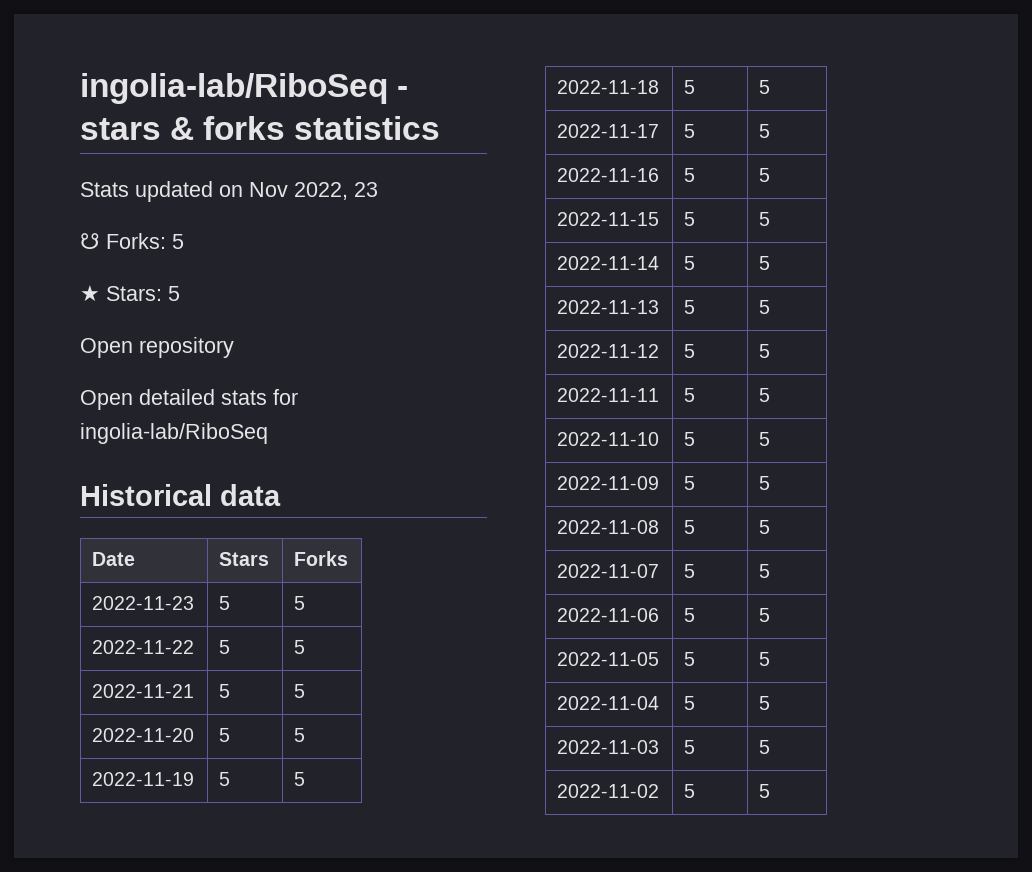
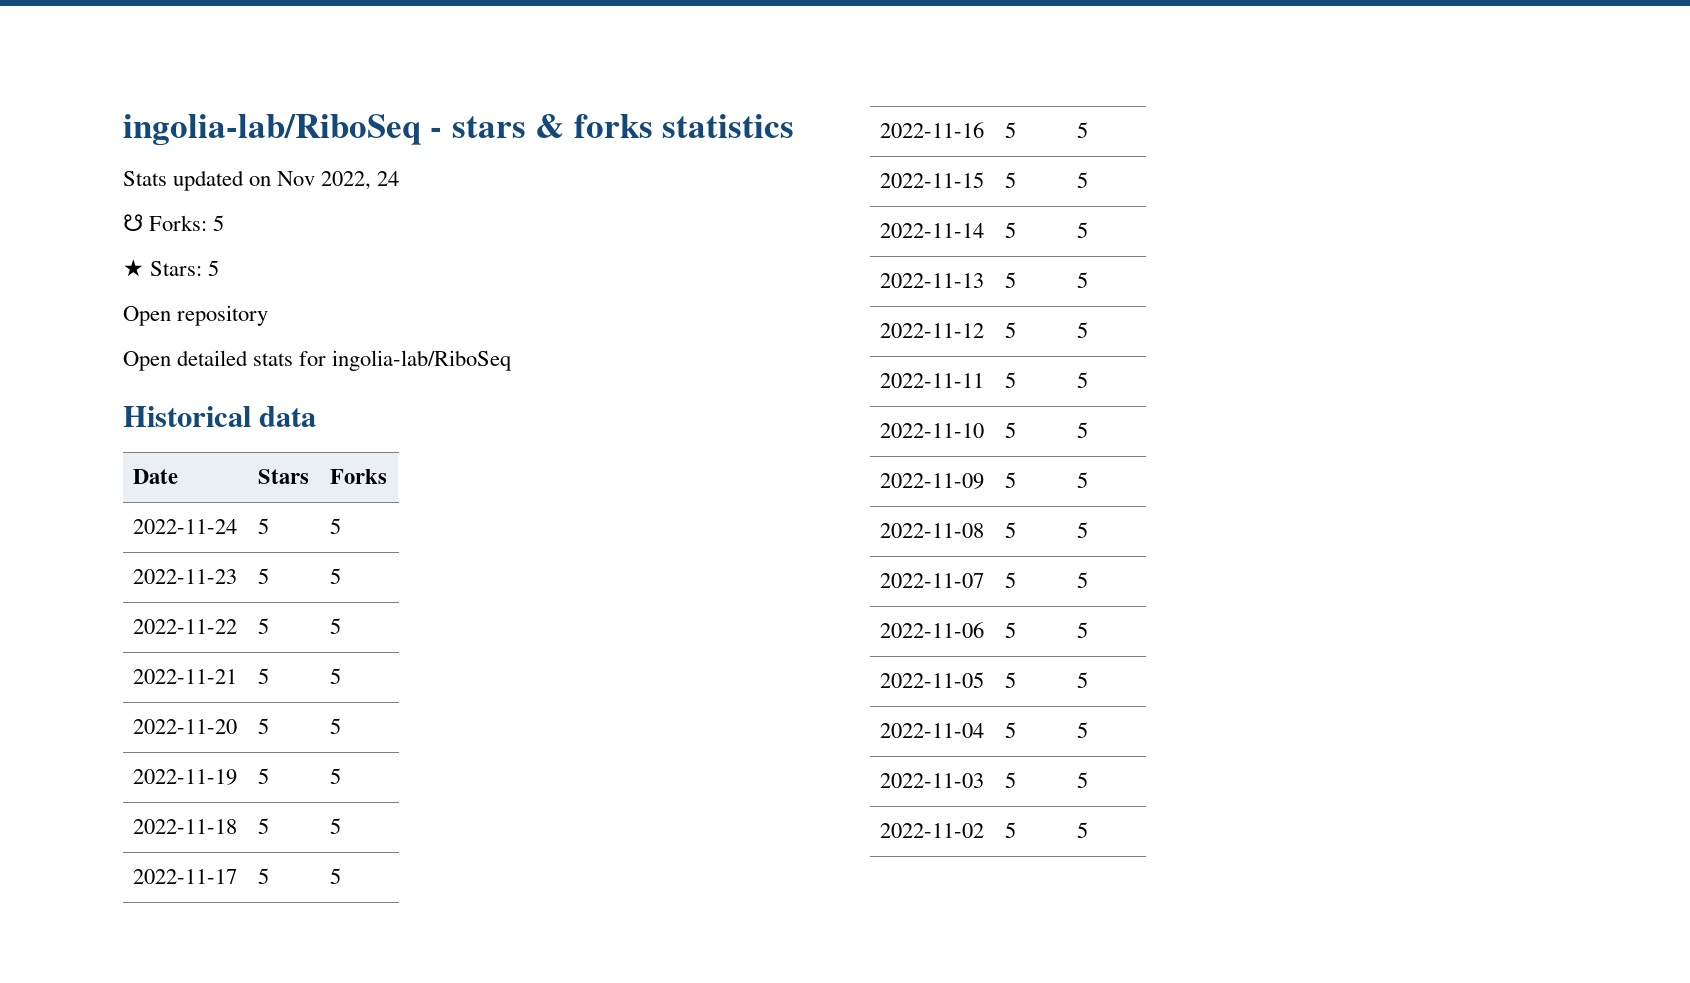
[354,182,378,197] 23 -> [377,171,400,186] 24
(349, 558) none -> [133,519,238,534] [258,518,270,534] [330,518,342,534] // 2022-11-24 | 5 | 5

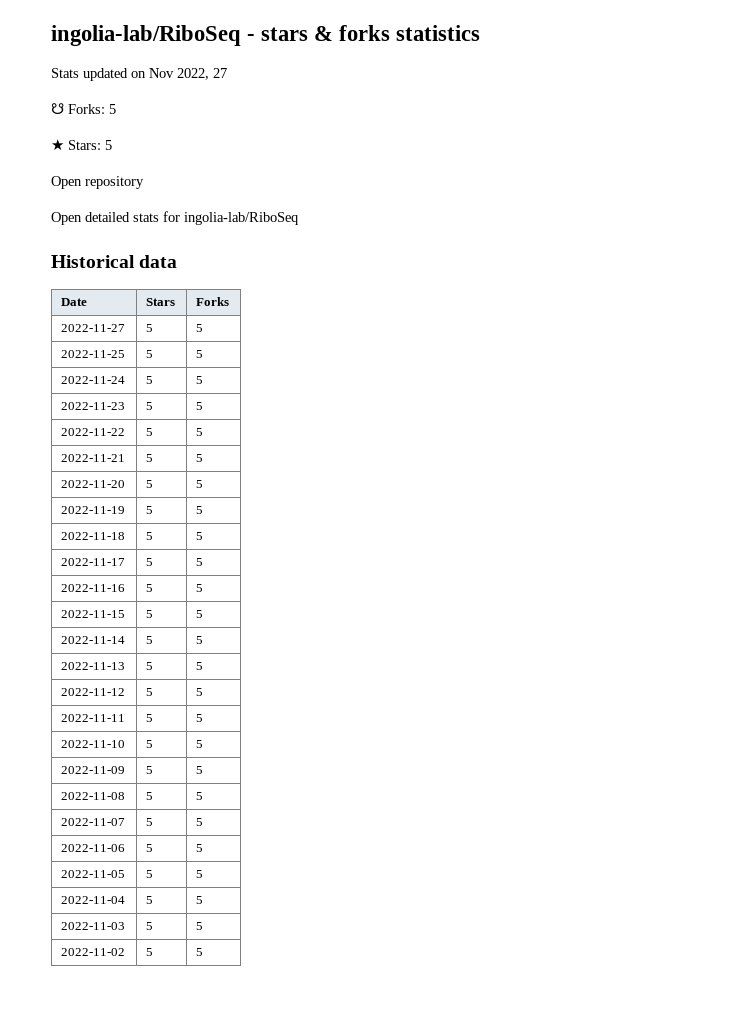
[377,171,400,186] 24 -> [213,68,227,78] 27
(388, 476) none -> [61,324,126,332] [146,324,154,332] [196,324,204,332] [61,350,126,358] [146,350,154,358] [196,350,204,358] // 2022-11-27 | 5 | 5 // 2022-11-25 | 5 | 5

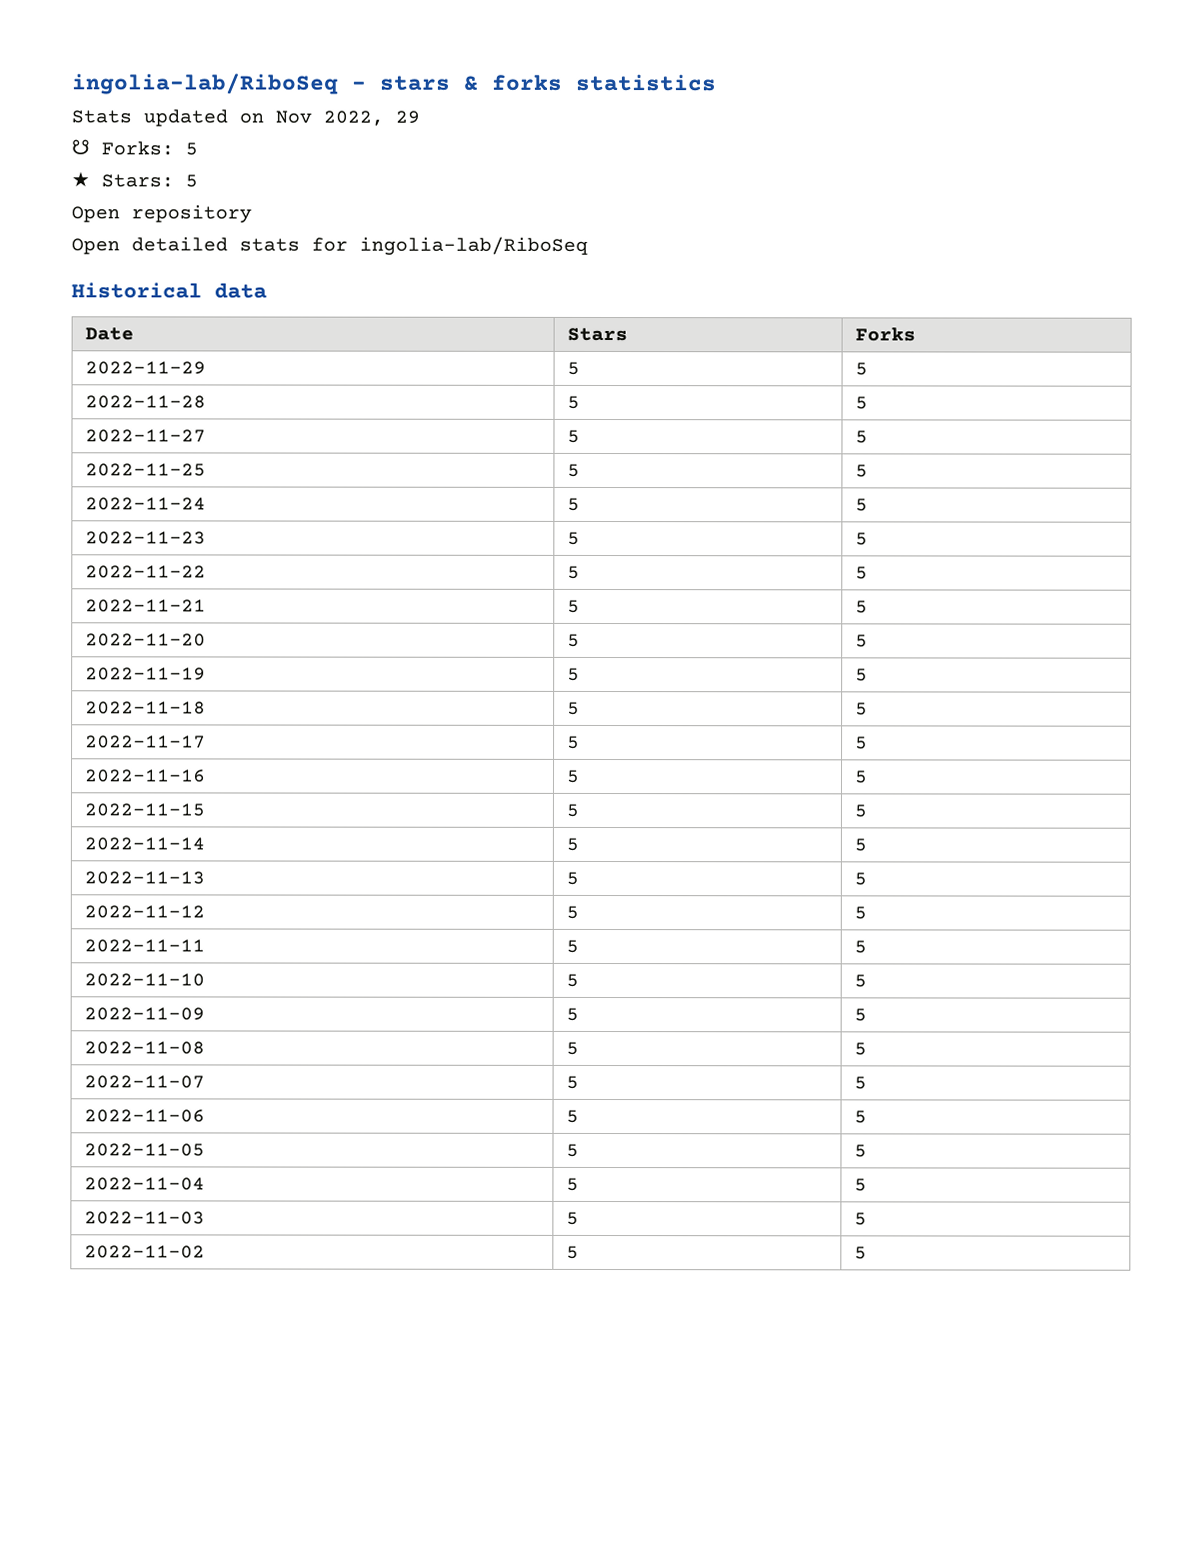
[213,68,227,78] 27 -> [395,110,420,124] 29
(230, 301) none -> [84,361,206,375] [566,361,580,375] [854,362,868,376] [84,395,206,409] [566,395,580,409] [854,396,868,410] // 2022-11-29 | 5 | 5 // 2022-11-28 | 5 | 5

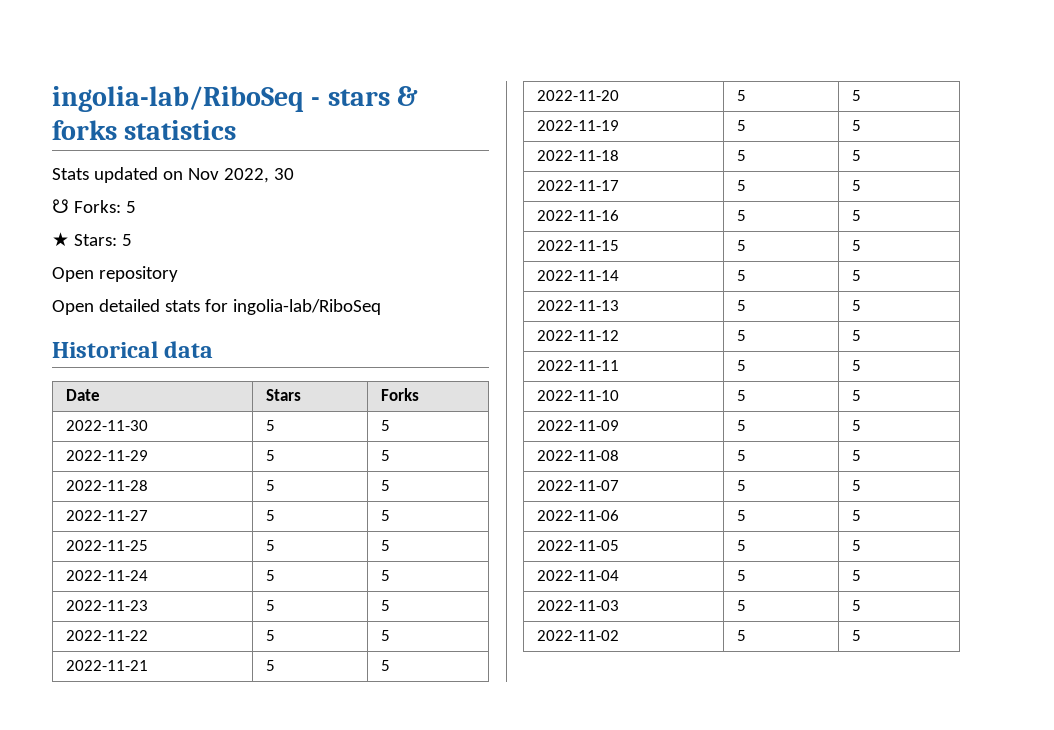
[395,110,420,124] 29 -> [273,168,294,180] 30
(916, 334) none -> [65,420,148,431] [265,420,275,431] [380,420,390,431] // 2022-11-30 | 5 | 5

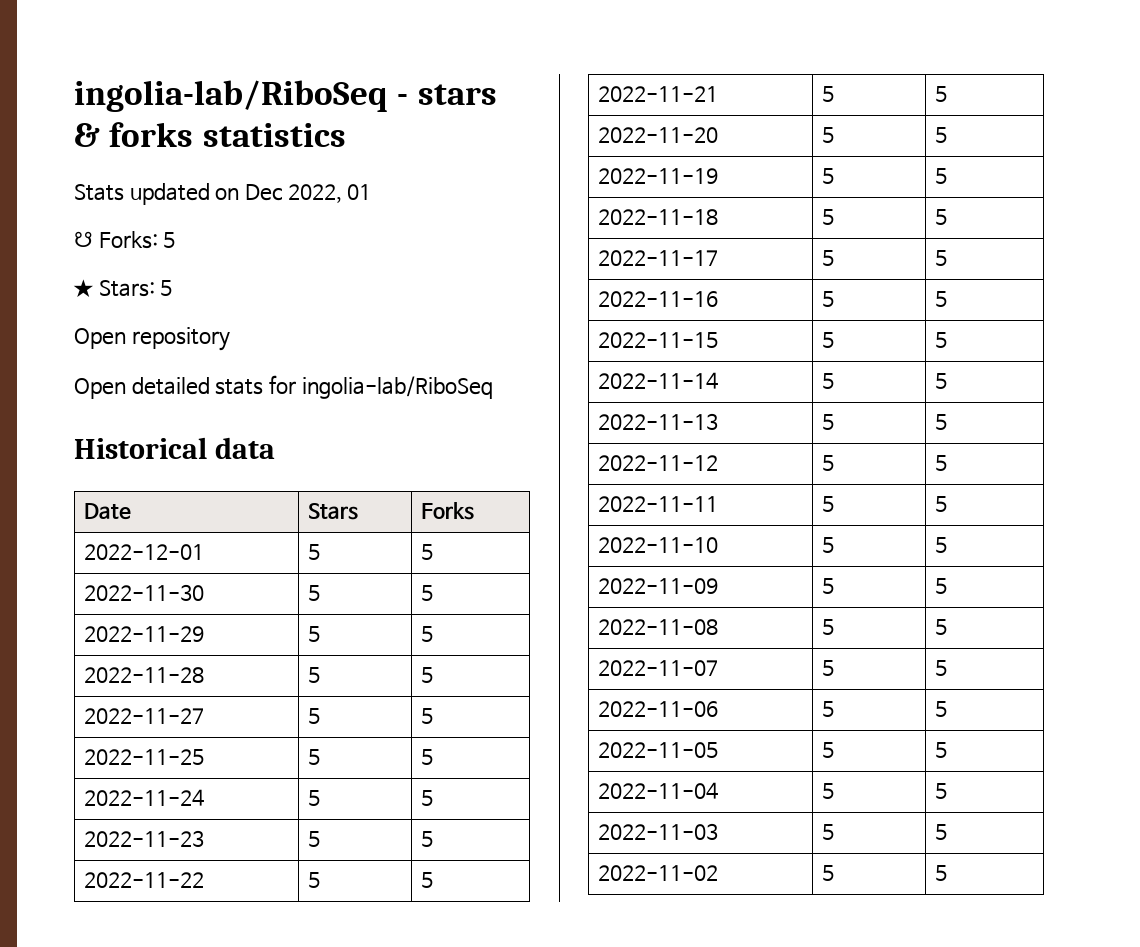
[187,168,294,183] Nov 2022, 30 -> [244,184,372,203] Dec 2022, 01
(419, 394) none -> [83,544,204,560] [307,544,320,560] [420,544,433,560] // 2022-12-01 | 5 | 5

